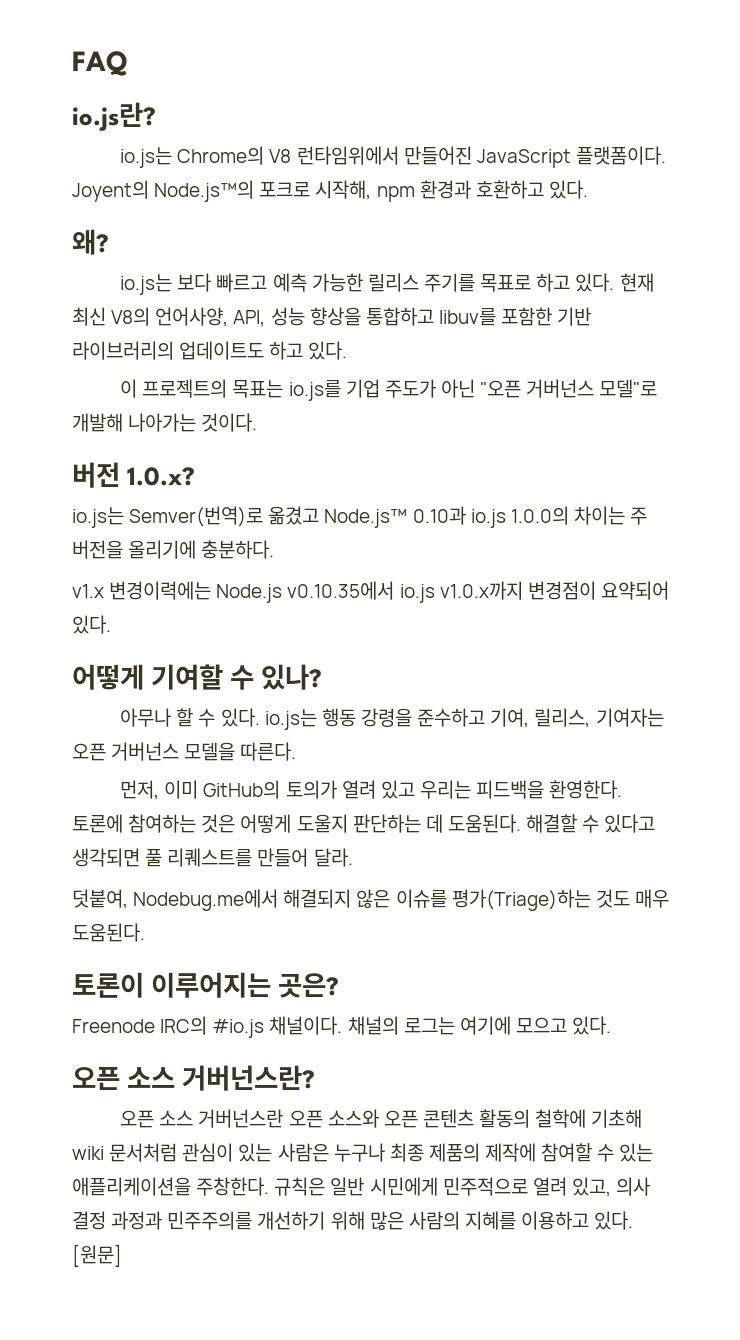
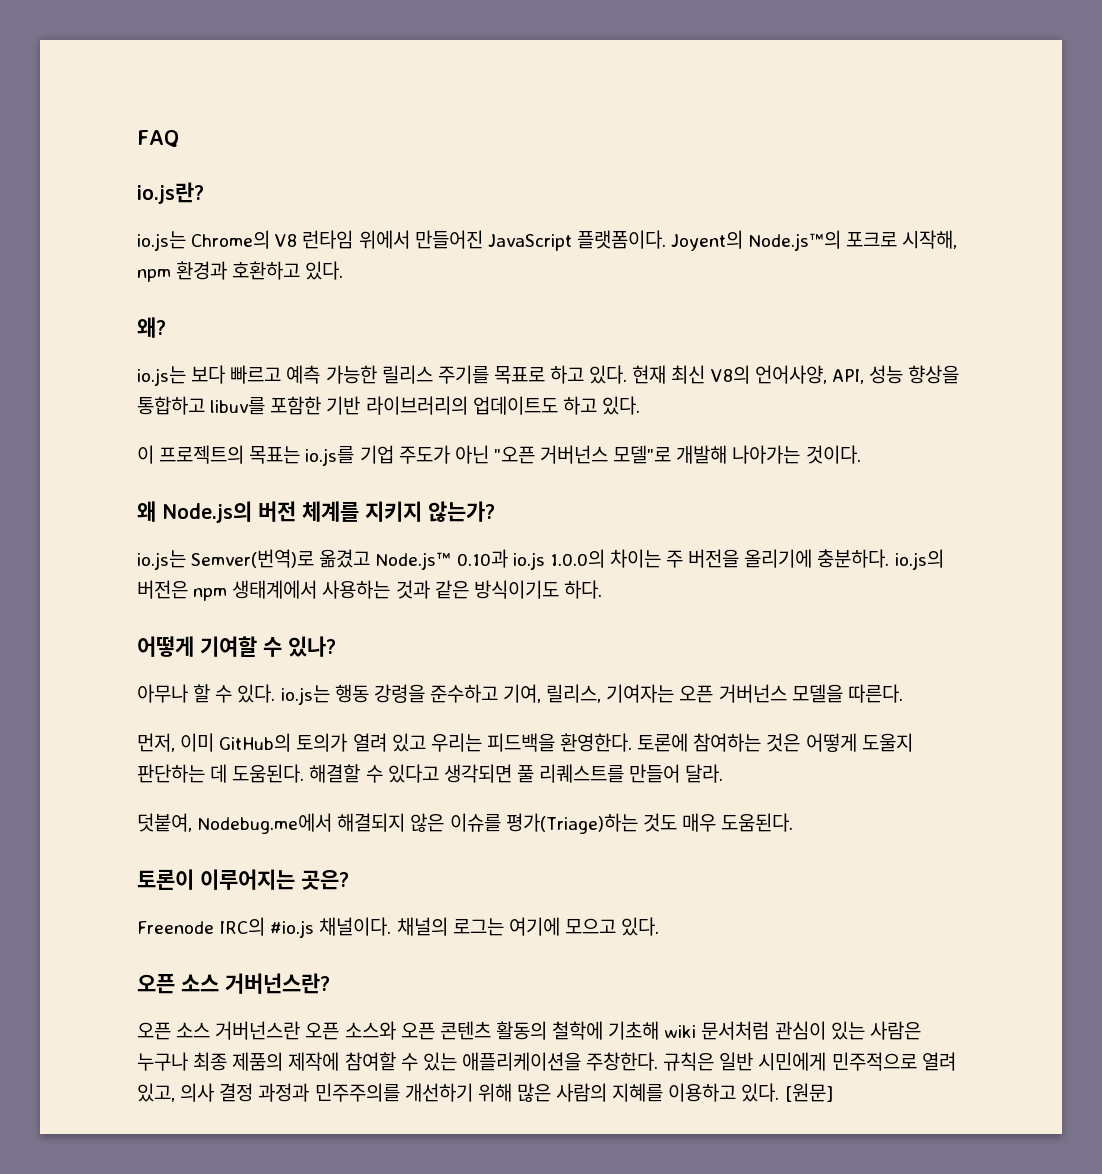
[296,146,399,165] 런타임위에서 -> [302,230,410,249] 런타임 위에서
[72,462,196,488] 버전 1.0.x? -> [137,501,495,523] 왜 Node.js의 버전 체계를 지키지 않는가?
[72,581,669,603] [72,615,111,634] // v1.x 변경이력에는 Node.js v0.10.35에서 io.js v1.0.x까지 변경점이 요약되어 있다. -> [894,549,944,570] [137,580,602,601] io.js의 버전은 npm 생태계에서 사용하는 것과 같은 방식이기도 하다.

